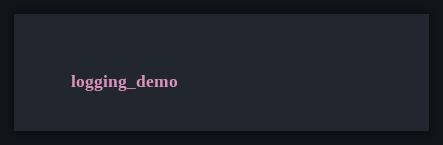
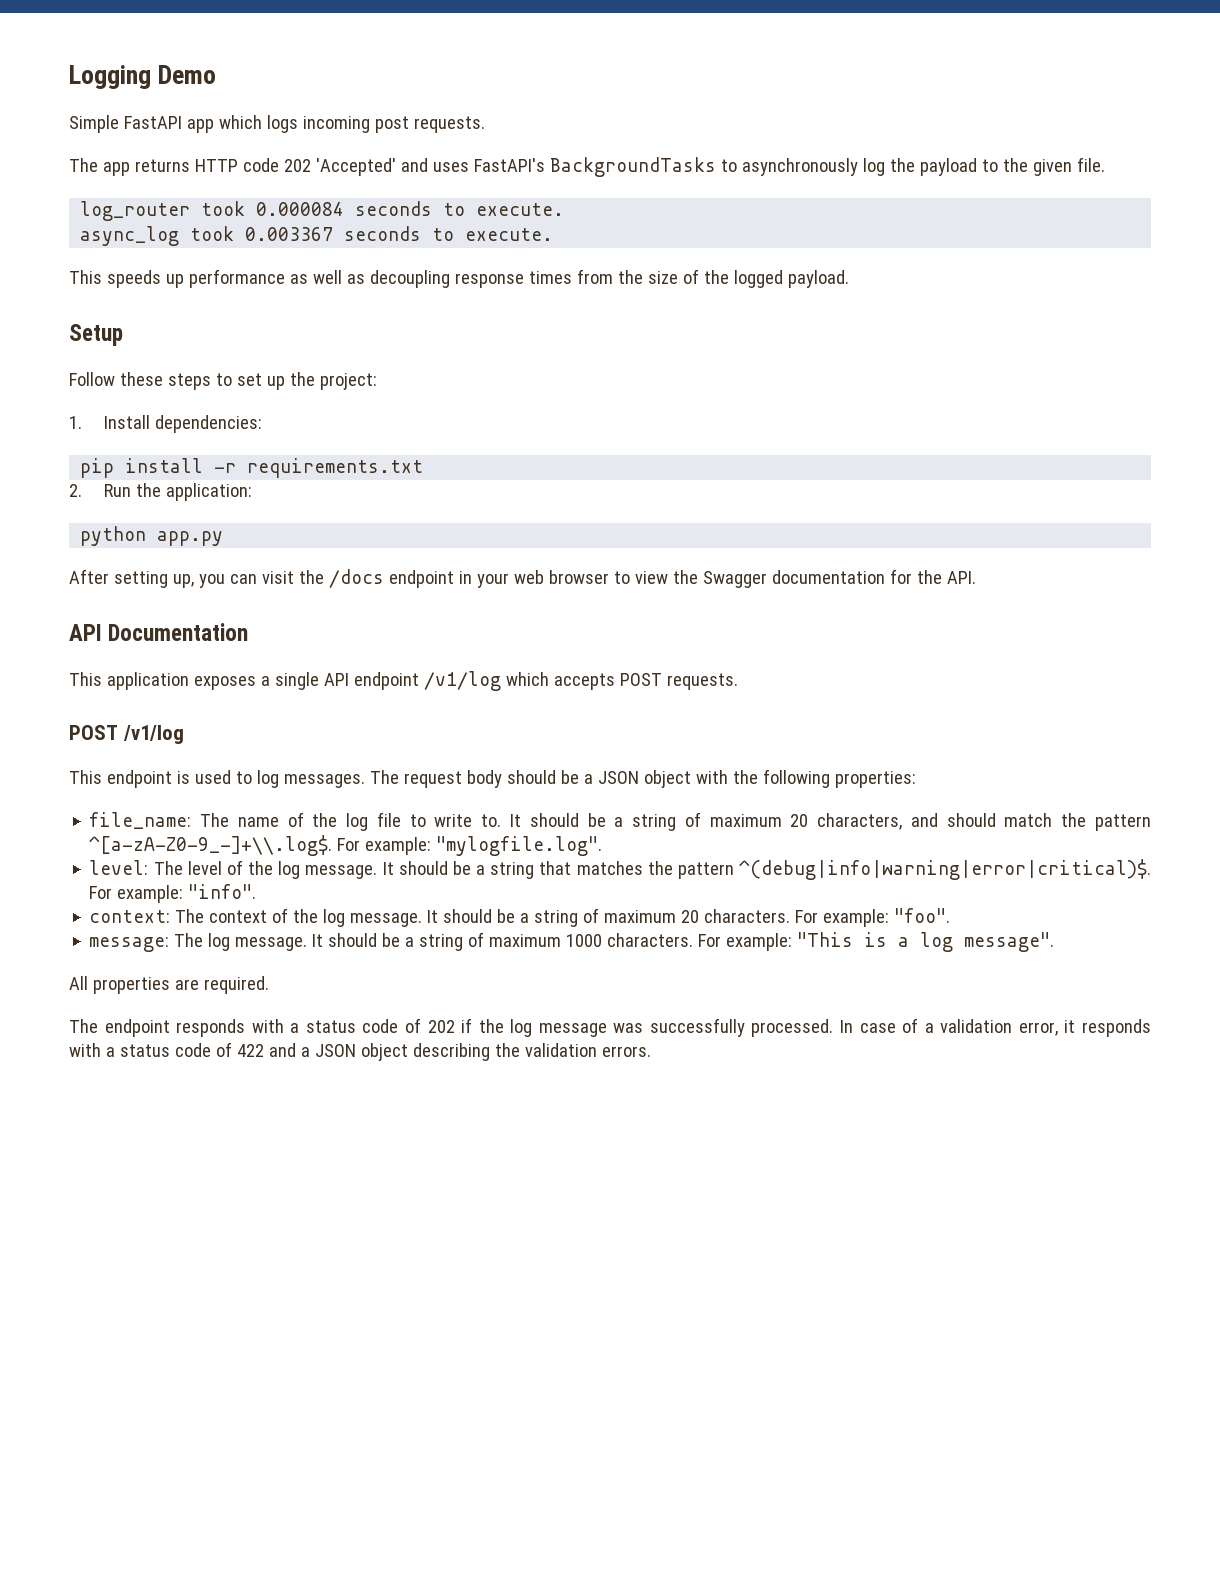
[71,75,178,91] logging_demo -> [69,65,217,89] [69,115,485,133] [69,157,1105,177] [80,201,565,221] [80,226,554,246] [69,269,849,288] [69,324,123,346] [69,372,377,390] [69,415,262,433] [80,458,424,478] [69,483,252,501] [80,526,224,546] [69,569,976,588] [69,623,249,641] [69,671,738,691] [69,725,184,744] [69,769,916,788] [89,812,1151,831] [89,835,603,856] [89,859,1151,880] [89,884,257,903] [89,908,951,927] [89,932,1055,952] [69,976,269,994] [69,1018,1152,1037] [69,1042,651,1061] Logging Demo // Simple FastAPI app which logs incoming post requests. // The app returns HTTP code 202 'Accepted' and uses FastAPI's BackgroundTasks to asynchronously log the payload to the given file. // log_router took 0.000084 seconds to execute. // async_log took 0.003367 seconds to execute. // This speeds up performance as well as decoupling response times from the size of the logged payload. // Setup // Follow these steps to set up the project: // 1. Install dependencies: // pip install -r requirements.txt // 2. Run the application: // python app.py // After setting up, you can visit the /docs endpoint in your web browser to view the Swagger documentation for the API. // API Documentation // This application exposes a single API endpoint /v1/log which accepts POST requests. // POST /v1/log // This endpoint is used to log messages. The request body should be a JSON object with the following properties: // file_name: The name of the log file to write to. It should be a string of maximum 20 characters, and should match the pattern ^[a-zA-Z0-9_-]+\\.log$. For example: "mylogfile.log". // level: The level of the log message. It should be a string that matches the pattern ^(debug|info|warning|error|critical)$. For example: "info". // context: The context of the log message. It should be a string of maximum 20 characters. For example: "foo". // message: The log message. It should be a string of maximum 1000 characters. For example: "This is a log message". // All properties are required. // The endpoint responds with a status code of 202 if the log message was successfully processed. In case of a validation error, it responds with a status code of 422 and a JSON object describing the validation errors.

